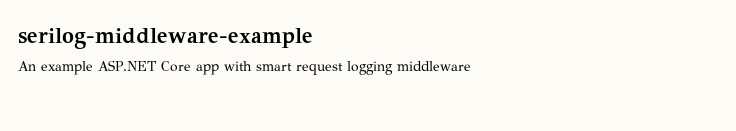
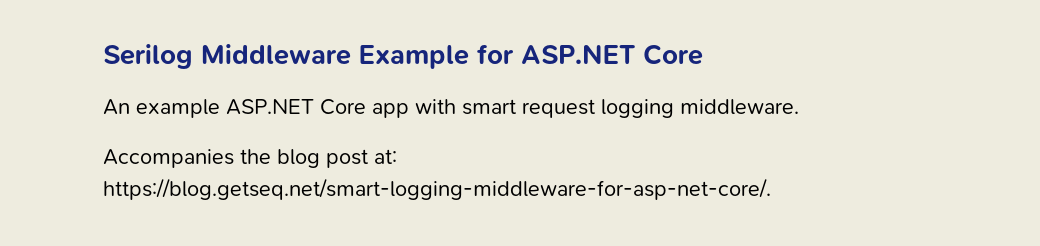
[18,28,313,49] serilog-middleware-example -> [103,44,703,69] Serilog Middleware Example for ASP.NET Core
[396,61,471,71] middleware -> [680,99,799,115] [103,149,397,168] [103,178,771,200] middleware. // Accompanies the blog post at: https://blog.getseq.net/smart-logging-middleware-for-asp-net-core/.

